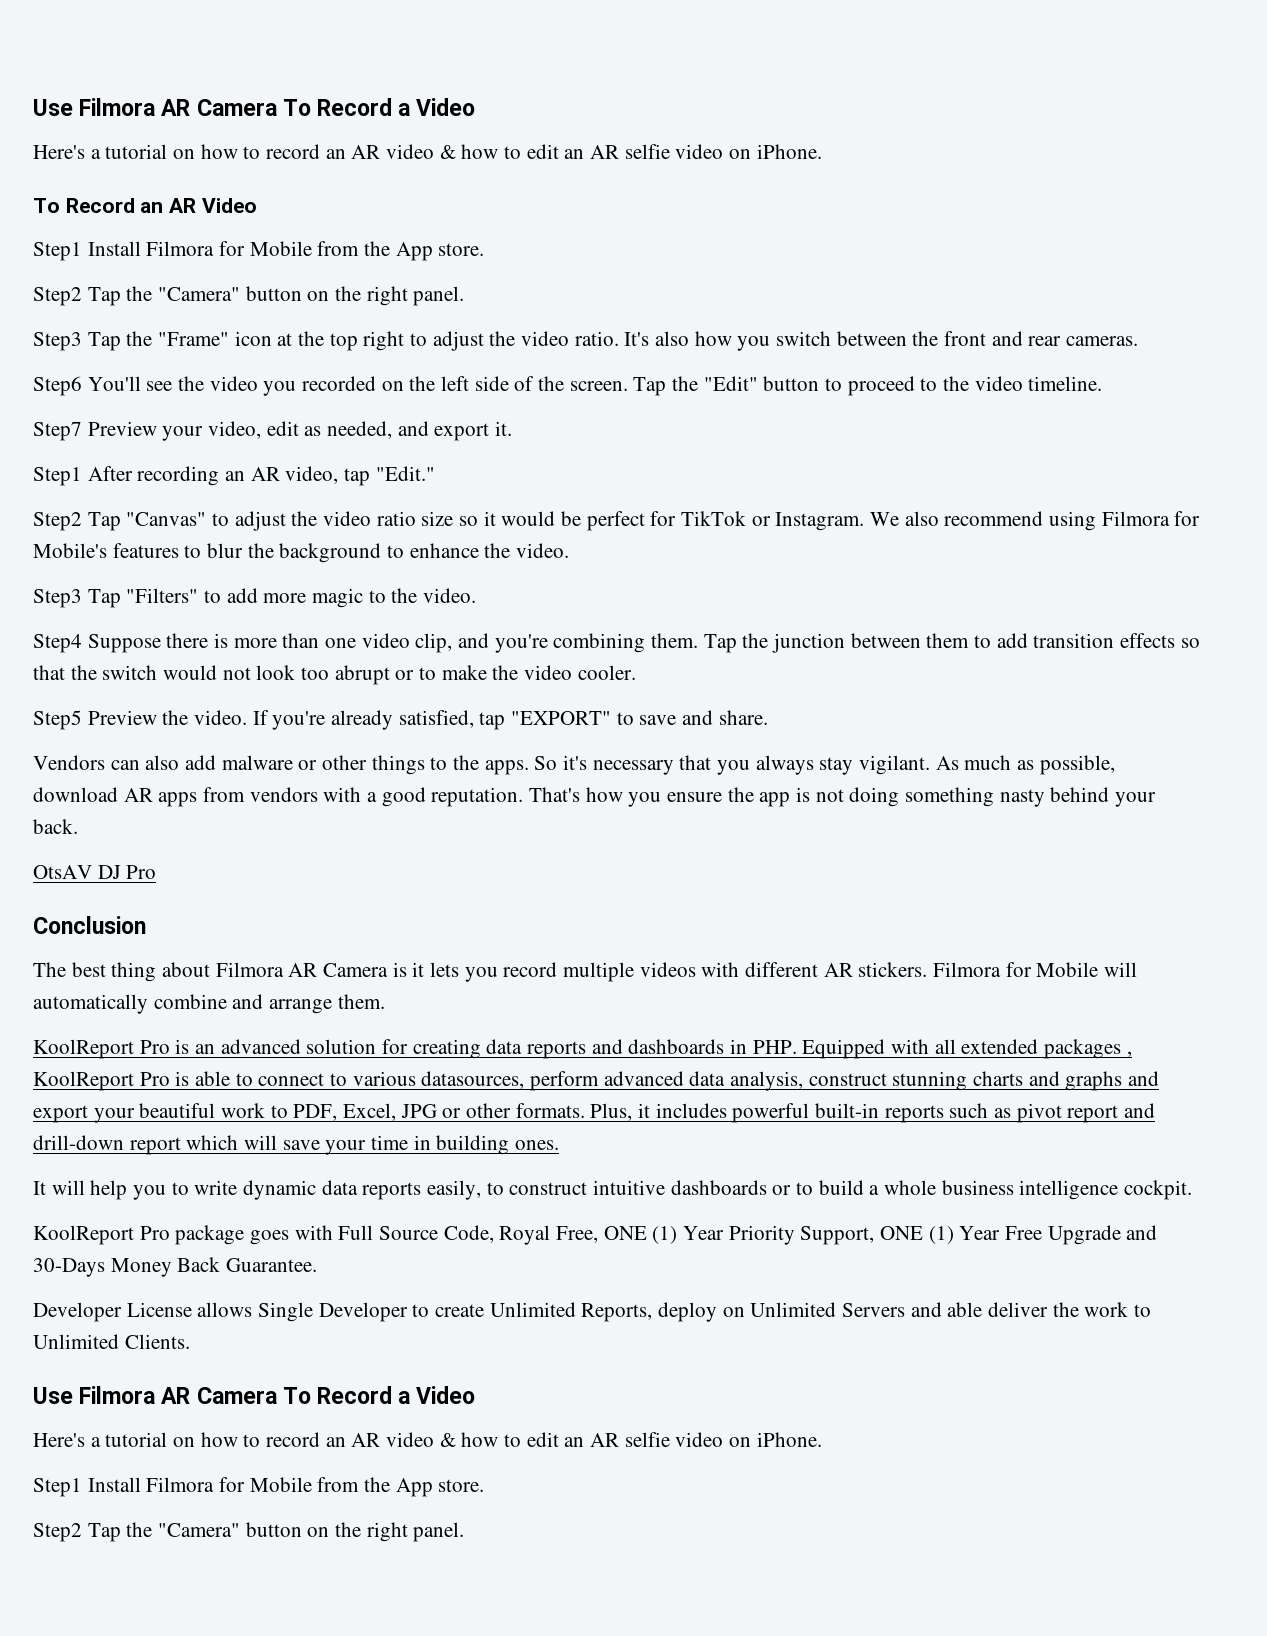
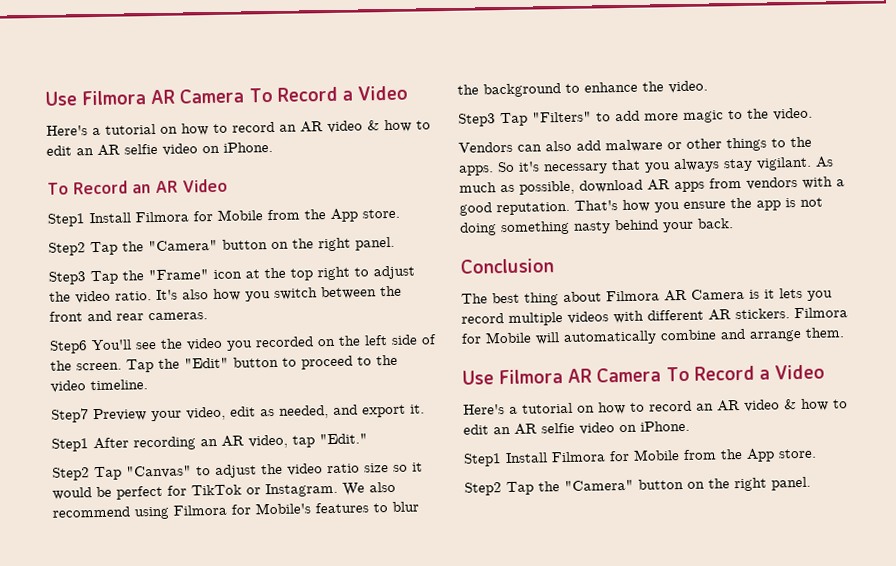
[33,633,1200,653] [33,665,636,685] [33,710,768,730] // Step4 Suppose there is more than one video clip, and you're combining them. Tap the junction between them to add transition effects so that the switch would not look too abrupt or to make the video cooler. // Step5 Preview the video. If you're already satisfied, tap "EXPORT" to save and share. -> (813, 114) none
[33,865,157,879] // OtsAV DJ Pro -> (734, 223) none
[33,1039,1132,1059] [33,1071,1160,1091] [33,1103,1156,1123] [33,1135,560,1155] [33,1180,1193,1200] [33,1225,1158,1245] [33,1257,318,1277] [33,1302,1152,1322] [33,1334,190,1349] // KoolReport Pro is an advanced solution for creating data reports and dashboards in PHP. Equipped with all extended packages , KoolReport Pro is able to connect to various datasources, perform advanced data analysis, construct stunning charts and graphs and export your beautiful work to PDF, Excel, JPG or other formats. Plus, it includes powerful built-in reports such as pivot report and drill-down report which will save your time in building ones. // It will help you to write dynamic data reports easily, to construct intuitive dashboards or to build a whole business intelligence cockpit. // KoolReport Pro package goes with Full Source Code, Royal Free, ONE (1) Year Priority Support, ONE (1) Year Free Upgrade and 30-Days Money Back Guarantee. // Developer License allows Single Developer to create Unlimited Reports, deploy on Unlimited Servers and able deliver the work to Unlimited Clients. -> (844, 332) none

